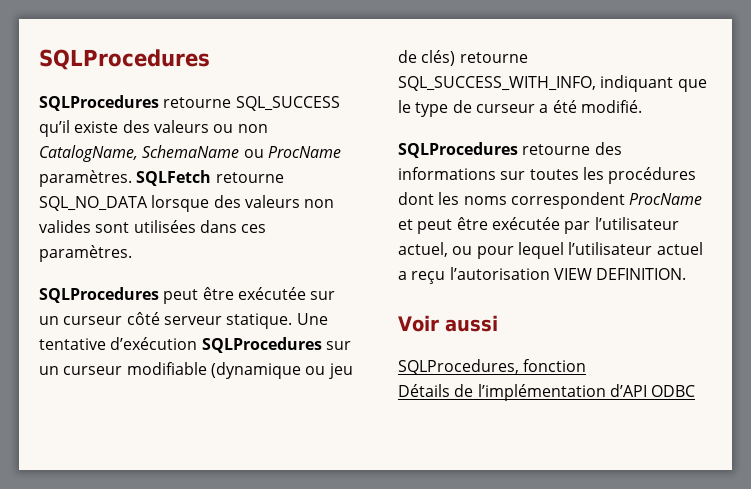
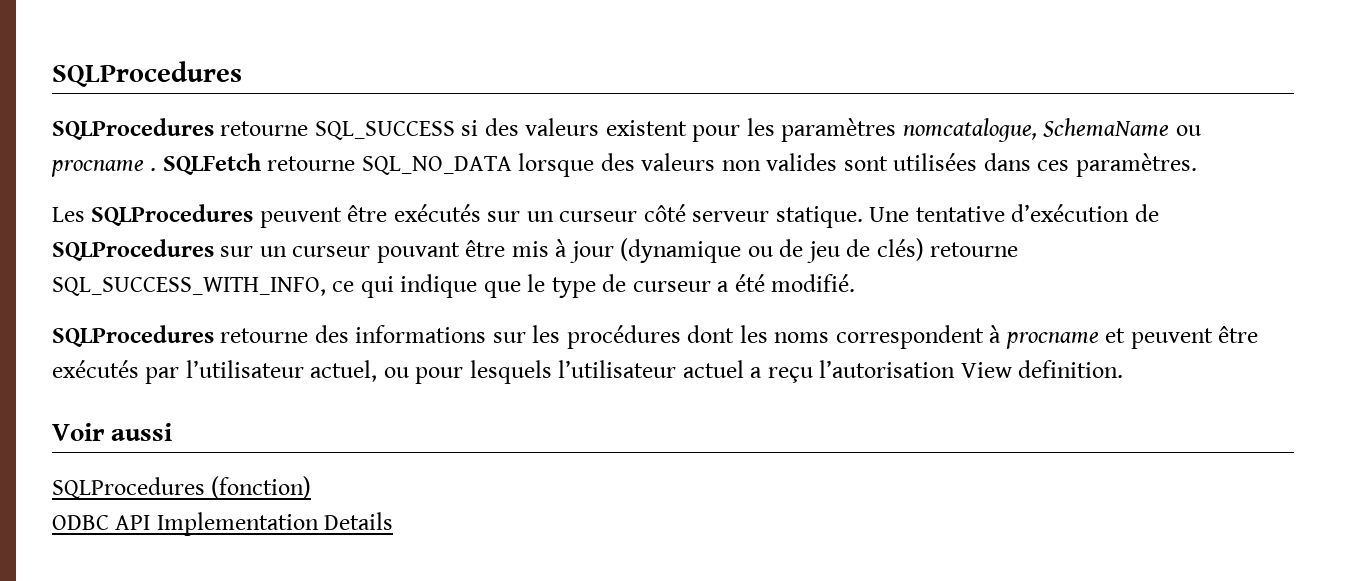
[39,120,268,137] [39,145,341,162] [39,170,132,187] qu’il existe des valeurs ou non CatalogName, SchemaName ou ProcName paramètres. -> [461,118,1201,142] [51,160,157,177] si des valeurs existent pour les paramètres nomcatalogue, SchemaName ou procname .
[39,287,306,304] SQLProcedures peut être exécutée -> [52,204,481,228] Les SQLProcedures peuvent être exécutés
(198, 343) none -> [1134,204,1159,222] de
[126,362,207,375] modifiable -> [376,239,614,263] pouvant être mis à jour
(326, 370) none -> [779,239,804,257] de
[600,75,674,92] indiquant -> [332,274,478,298] ce qui indique
[529,169,579,180] toutes -> (526, 337) none
[629,193,703,205] [398,217,560,234] ProcName et peut être exécutée -> [989,325,1259,349] [52,360,139,378] à procname et peuvent être exécutés
[517,242,564,259] lequel -> [469,360,552,384] lesquels
[553,268,687,280] VIEW DEFINITION. -> [960,360,1124,378] View definition.
[398,359,587,375] [398,384,696,401] SQLProcedures, fonction // Détails de l’implémentation d’API ODBC -> [52,476,312,499] [52,512,394,536] SQLProcedures (fonction) // ODBC API Implementation Details

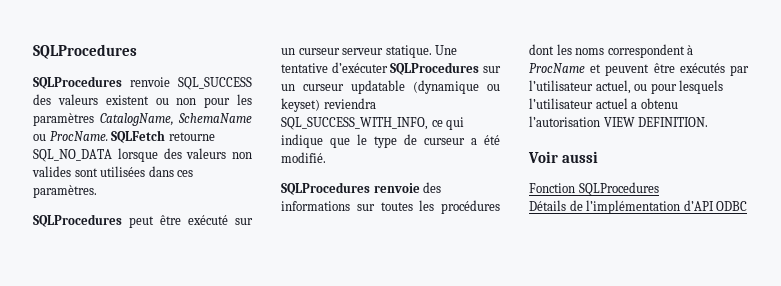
[220,120,479,140] retourne SQL_SUCCESS si -> [130,77,252,90] renvoie SQL_SUCCESS
(687, 128) none -> [155,98,197,105] ou non
[902,118,1037,142] nomcatalogue, -> [99,113,174,126] CatalogName,
[51,160,157,177] procname . -> [49,131,108,141] ProcName.
[52,204,686,228] Les SQLProcedures peuvent être exécutés sur un curseur côté -> [33,214,253,228] [281,48,340,55] SQLProcedures peut être exécuté sur un curseur
[1011,204,1159,222] d’exécution de -> [331,62,388,73] d’exécuter
[376,238,1019,263] pouvant être mis à jour (dynamique ou de jeu de clés) retourne -> [351,80,500,94] [281,98,376,112] updatable (dynamique ou keyset) reviendra
[220,328,309,343] retourne -> [373,183,420,193] renvoie
(526, 337) none -> [380,202,413,211] toutes
[1005,332,1099,349] procname -> [529,63,585,73] ProcName
[767,360,1124,383] reçu l’autorisation View definition. -> [640,98,678,109] [529,116,709,127] obtenu l’autorisation VIEW DEFINITION.
[52,476,312,499] [52,512,394,536] SQLProcedures (fonction) // ODBC API Implementation Details -> [529,182,659,196] [529,200,748,214] Fonction SQLProcedures // Détails de l’implémentation d’API ODBC

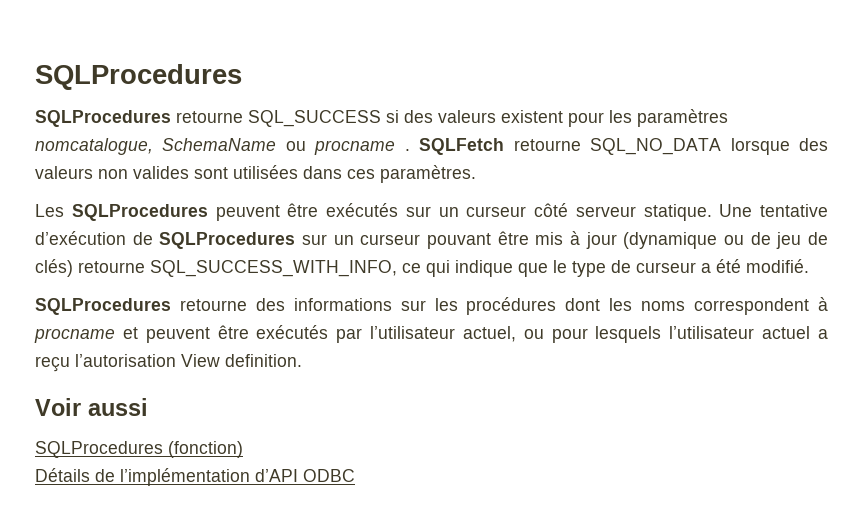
[130,77,252,90] renvoie SQL_SUCCESS -> [176,110,399,127] retourne SQL_SUCCESS si
[155,98,197,105] ou non -> (563, 116) none
[99,113,174,126] CatalogName, -> [35,138,153,155] nomcatalogue,
[49,131,108,141] ProcName. -> [314,140,410,155] procname .
[33,214,253,228] [281,48,340,55] SQLProcedures peut être exécuté sur un curseur -> [35,203,568,221] Les SQLProcedures peuvent être exécutés sur un curseur côté
[331,62,388,73] d’exécuter -> [35,231,153,245] d’exécution de
[351,80,500,94] [281,98,376,112] updatable (dynamique ou keyset) reviendra -> [427,231,828,249] [35,259,145,277] pouvant être mis à jour (dynamique ou de jeu de clés) retourne
[373,183,420,193] renvoie -> [179,299,247,311] retourne
[380,202,413,211] toutes -> (426, 305) none
[529,63,585,73] ProcName -> [34,328,115,343] procname
[640,98,678,109] [529,116,709,127] obtenu l’autorisation VIEW DEFINITION. -> [35,354,302,372] reçu l’autorisation View definition.
[529,182,659,196] Fonction SQLProcedures -> [35,441,243,458] SQLProcedures (fonction)

